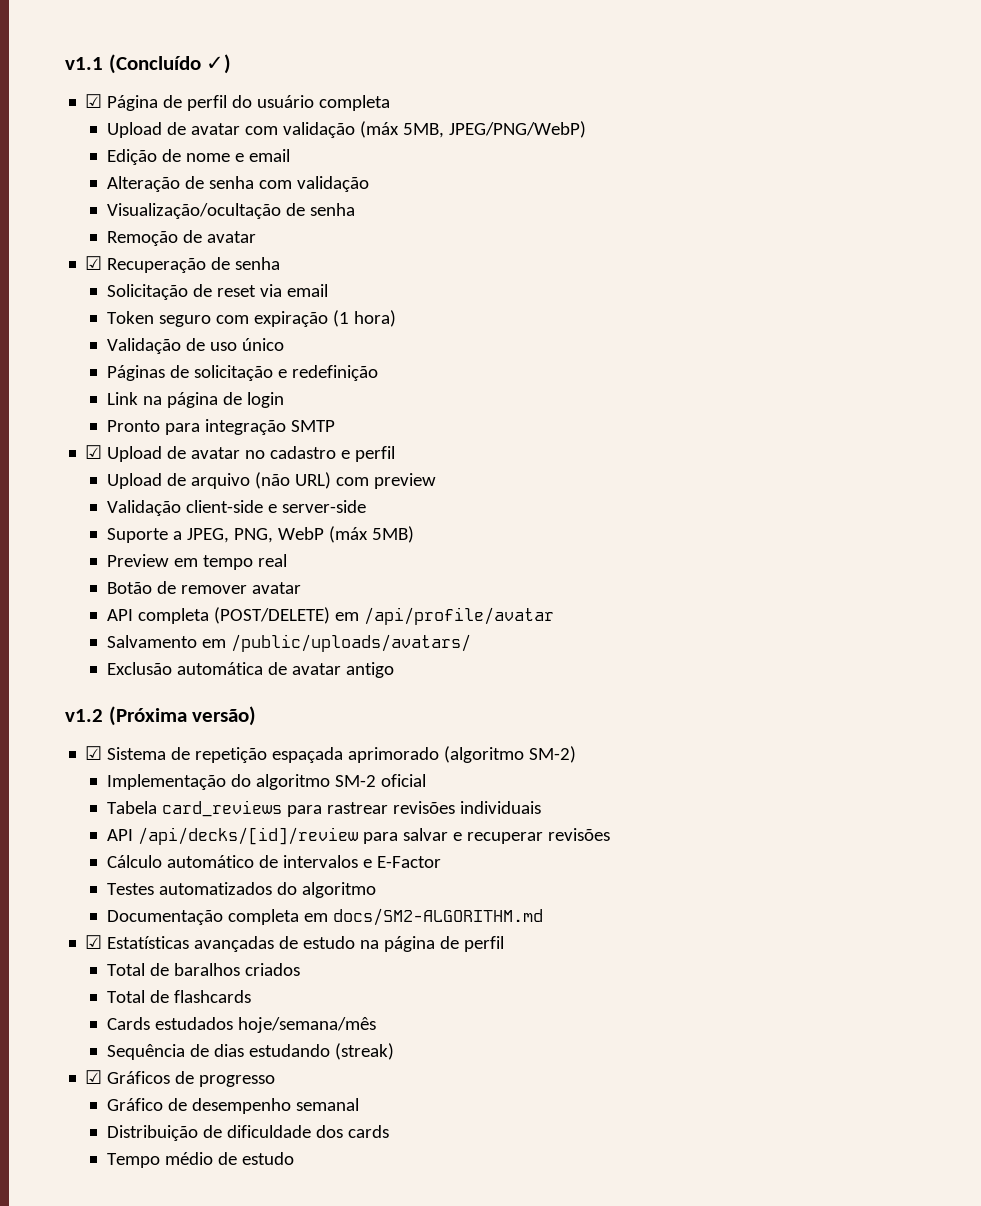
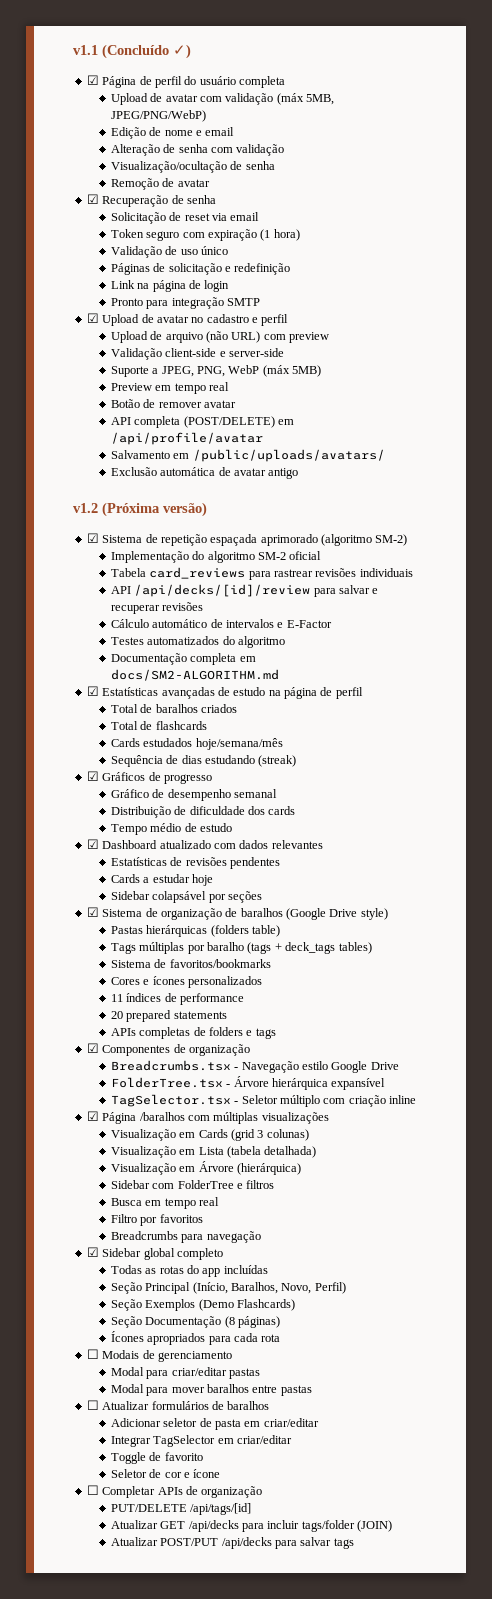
(294, 1158) none -> [86,839,323,849] [110,857,281,869] [110,874,214,886] [110,891,263,903] [86,907,388,920] [110,925,281,937] [110,942,372,954] [110,959,271,968] [110,976,263,988] [110,993,245,1005] [110,1010,227,1022] [110,1027,276,1039] [86,1043,250,1056] [110,1060,399,1073] [110,1076,386,1090] [110,1094,417,1107] [86,1111,329,1124] [110,1129,309,1141] [110,1146,317,1158] [110,1161,302,1175] [110,1180,275,1189] [110,1197,220,1209] [110,1214,203,1226] [110,1231,261,1243] [86,1247,223,1260] [110,1265,268,1277] [110,1282,346,1294] [110,1299,296,1311] [110,1316,281,1328] [110,1331,281,1345] [86,1349,232,1362] [110,1367,261,1379] [110,1384,312,1396] [86,1400,270,1410] [110,1418,319,1430] [110,1435,293,1447] [110,1452,203,1464] [110,1469,221,1478] [86,1485,263,1498] [110,1503,252,1515] [110,1520,393,1532] [110,1537,354,1549] // ☑ Dashboard atualizado com dados relevantes // Estatísticas de revisões pendentes // Cards a estudar hoje // Sidebar colapsável por seções // ☑ Sistema de organização de baralhos (Google Drive style) // Pastas hierárquicas (folders table) // Tags múltiplas por baralho (tags + deck_tags tables) // Sistema de favoritos/bookmarks // Cores e ícones personalizados // 11 índices de performance // 20 prepared statements // APIs completas de folders e tags // ☑ Componentes de organização // Breadcrumbs.tsx - Navegação estilo Google Drive // FolderTree.tsx - Árvore hierárquica expansível // TagSelector.tsx - Seletor múltiplo com criação inline // ☑ Página /baralhos com múltiplas visualizações // Visualização em Cards (grid 3 colunas) // Visualização em Lista (tabela detalhada) // Visualização em Árvore (hierárquica) // Sidebar com FolderTree e filtros // Busca em tempo real // Filtro por favoritos // Breadcrumbs para navegação // ☑ Sidebar global completo // Todas as rotas do app incluídas // Seção Principal (Início, Baralhos, Novo, Perfil) // Seção Exemplos (Demo Flashcards) // Seção Documentação (8 páginas) // Ícones apropriados para cada rota // ☐ Modais de gerenciamento // Modal para criar/editar pastas // Modal para mover baralhos entre pastas // ☐ Atualizar formulários de baralhos // Adicionar seletor de pasta em criar/editar // Integrar TagSelector em criar/editar // Toggle de favorito // Seletor de cor e ícone // ☐ Completar APIs de organização // PUT/DELETE /api/tags/[id] // Atualizar GET /api/decks para incluir tags/folder (JOIN) // Atualizar POST/PUT /api/decks para salvar tags

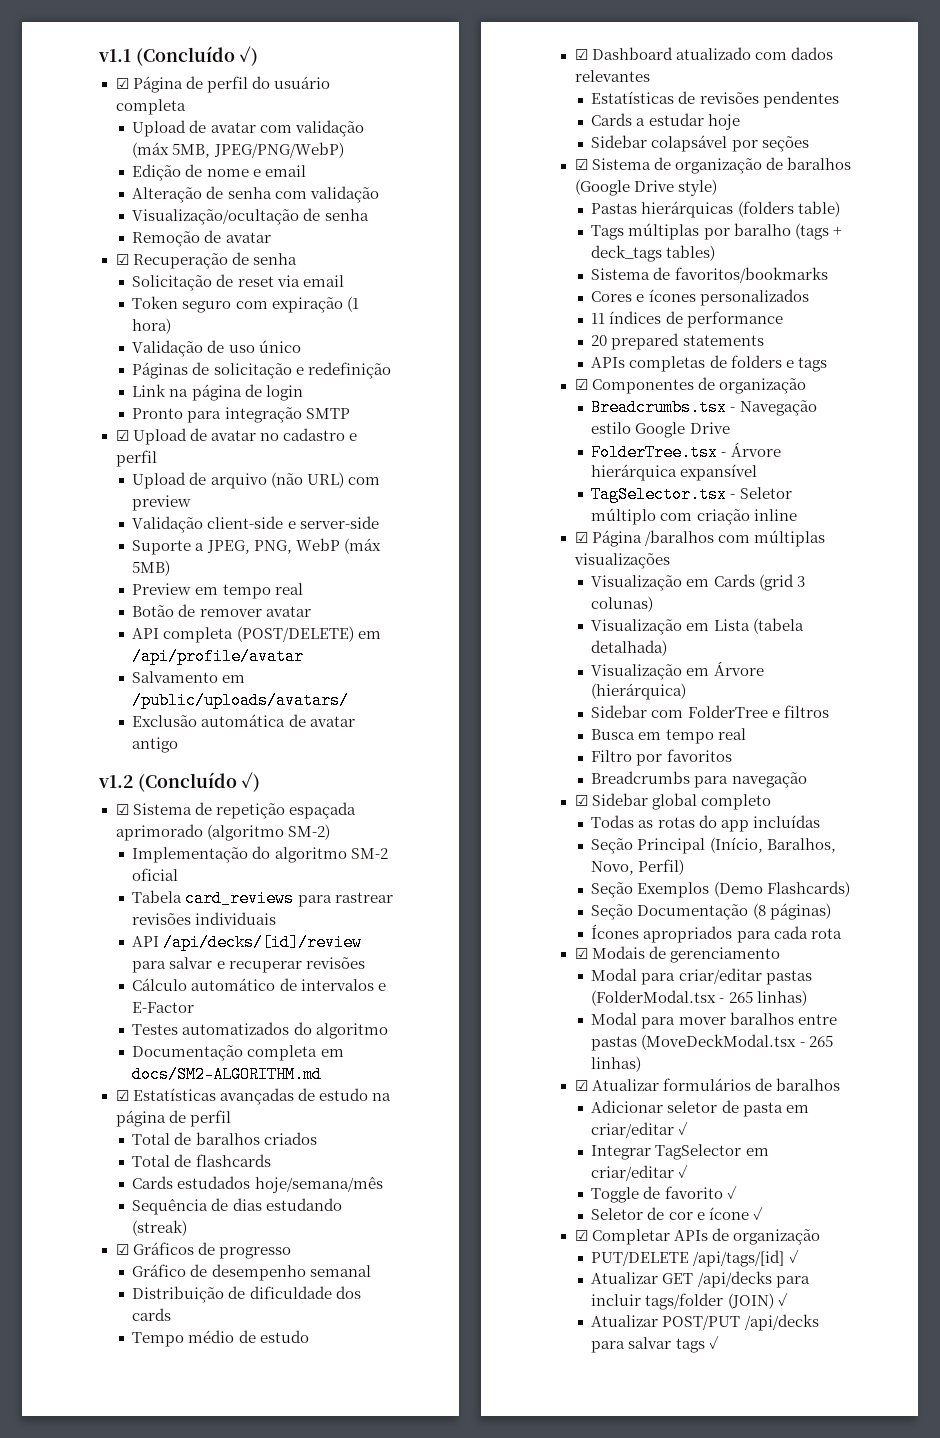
[102,502,207,517] (Próxima versão) -> [137,772,261,792] (Concluído ✓)
[86,1349,99,1359] ☐ -> [574,948,588,959] ☑
(261, 1373) none -> [591,990,807,1006] (FolderModal.tsx - 265 linhas)
[86,1400,99,1410] // ☐ -> [641,1034,833,1050] [591,1056,642,1072] [574,1080,588,1091] (MoveDeckModal.tsx - 265 linhas) // ☑
(319, 1422) none -> [678,1121,689,1135] ✓
(293, 1439) none -> [678,1164,689,1178] ✓
(203, 1456) none -> [726,1185,737,1199] ✓
[86,1485,99,1495] // ☐ -> [752,1206,763,1220] [574,1230,588,1241] ✓ // ☑
(252, 1509) none -> [788,1249,799,1263] ✓
(393, 1526) none -> [777,1292,788,1306] ✓
(354, 1543) none -> [708,1335,719,1349] ✓

